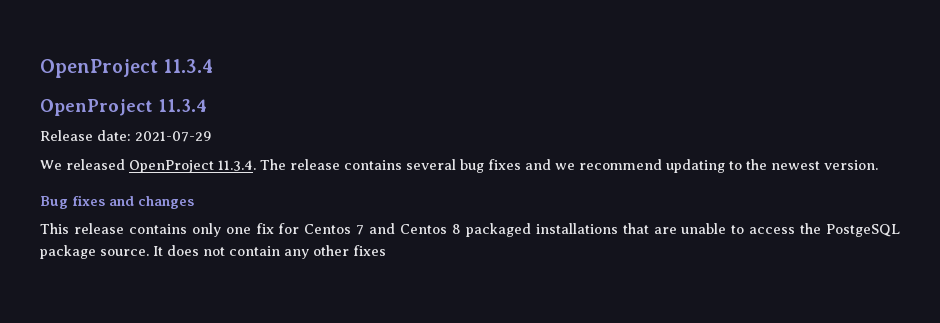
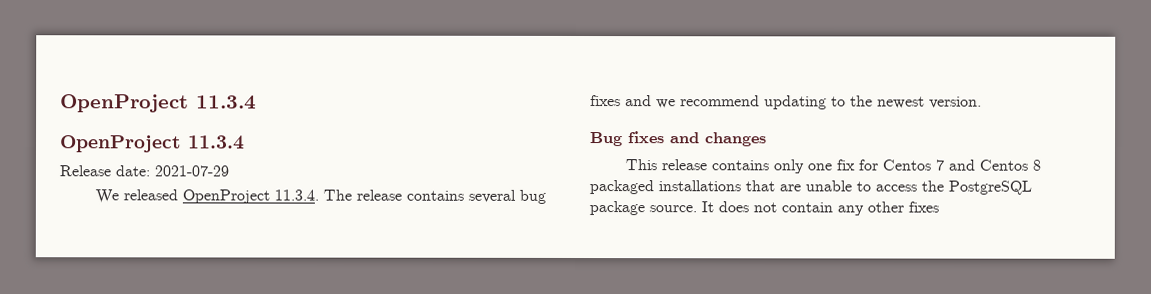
[825,224,900,237] PostgeSQL -> [948,180,1032,195] PostgreSQL

